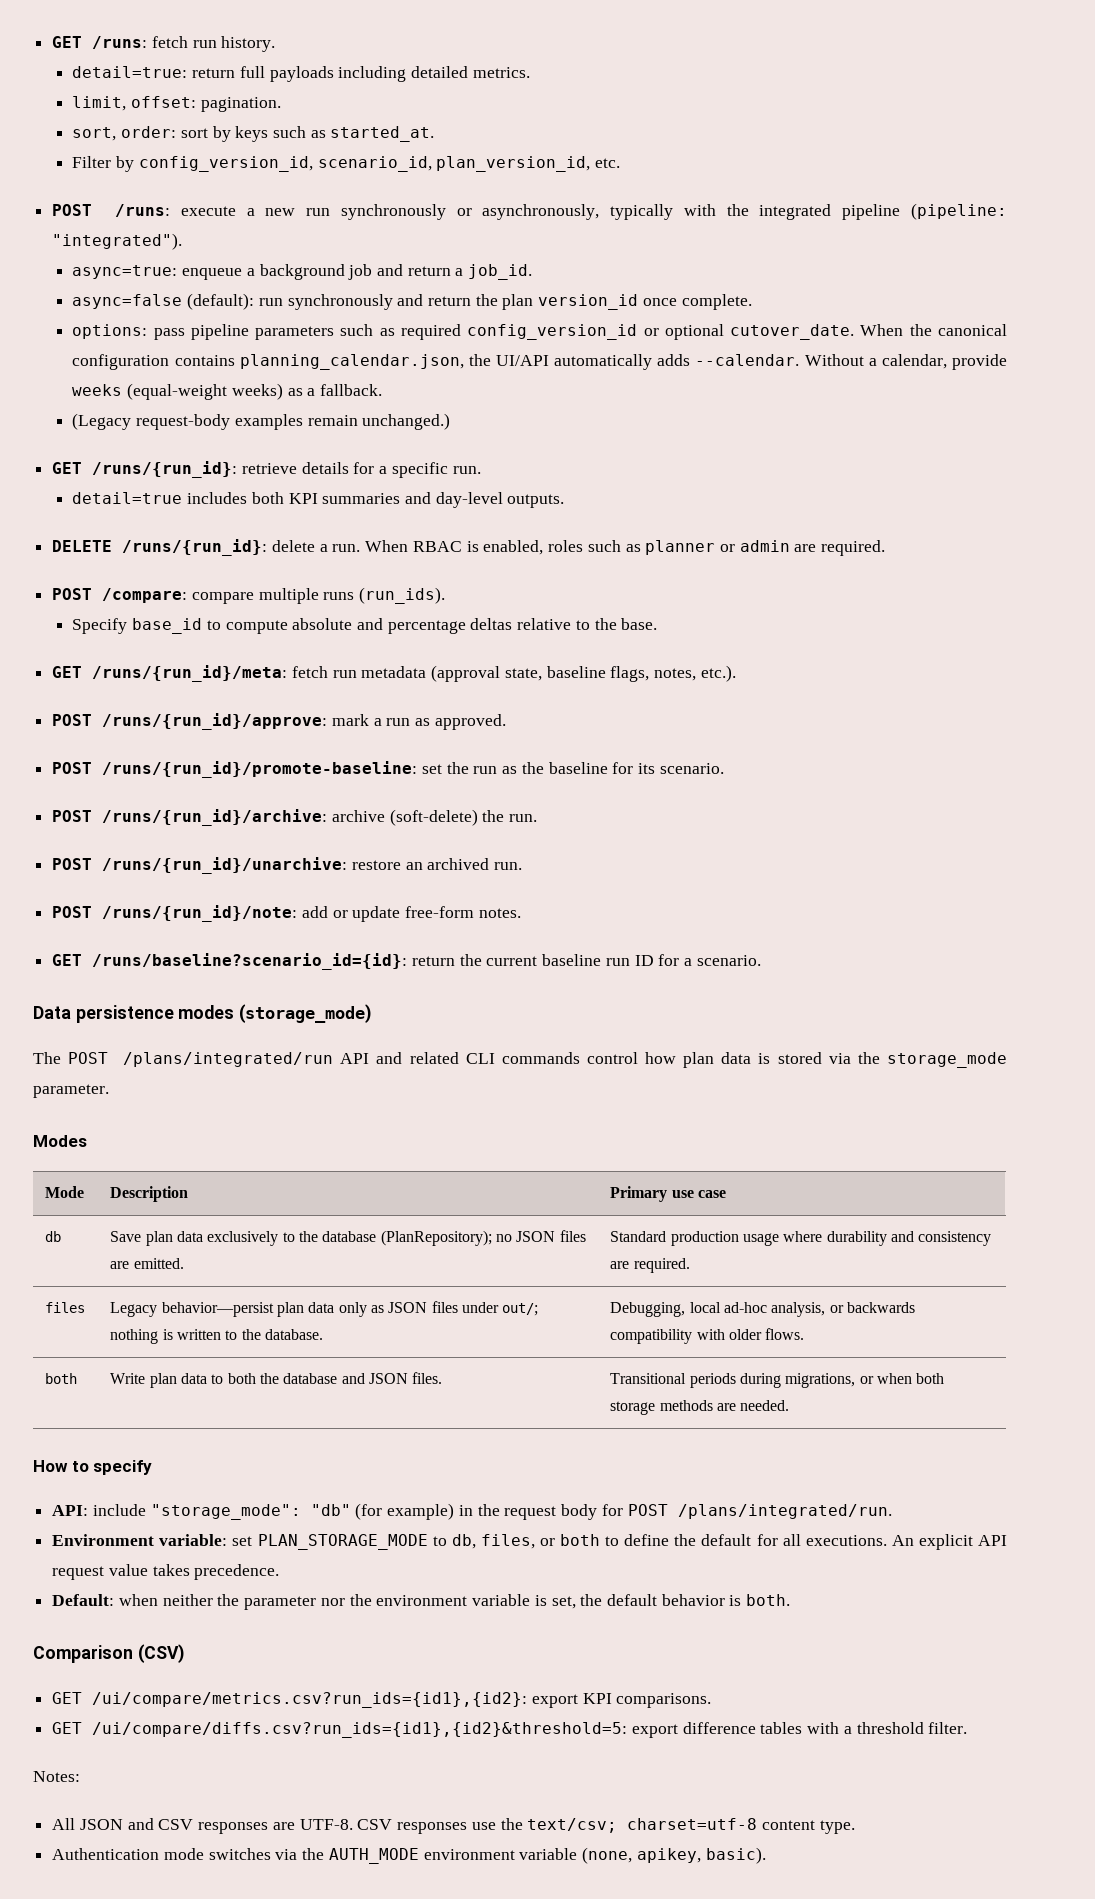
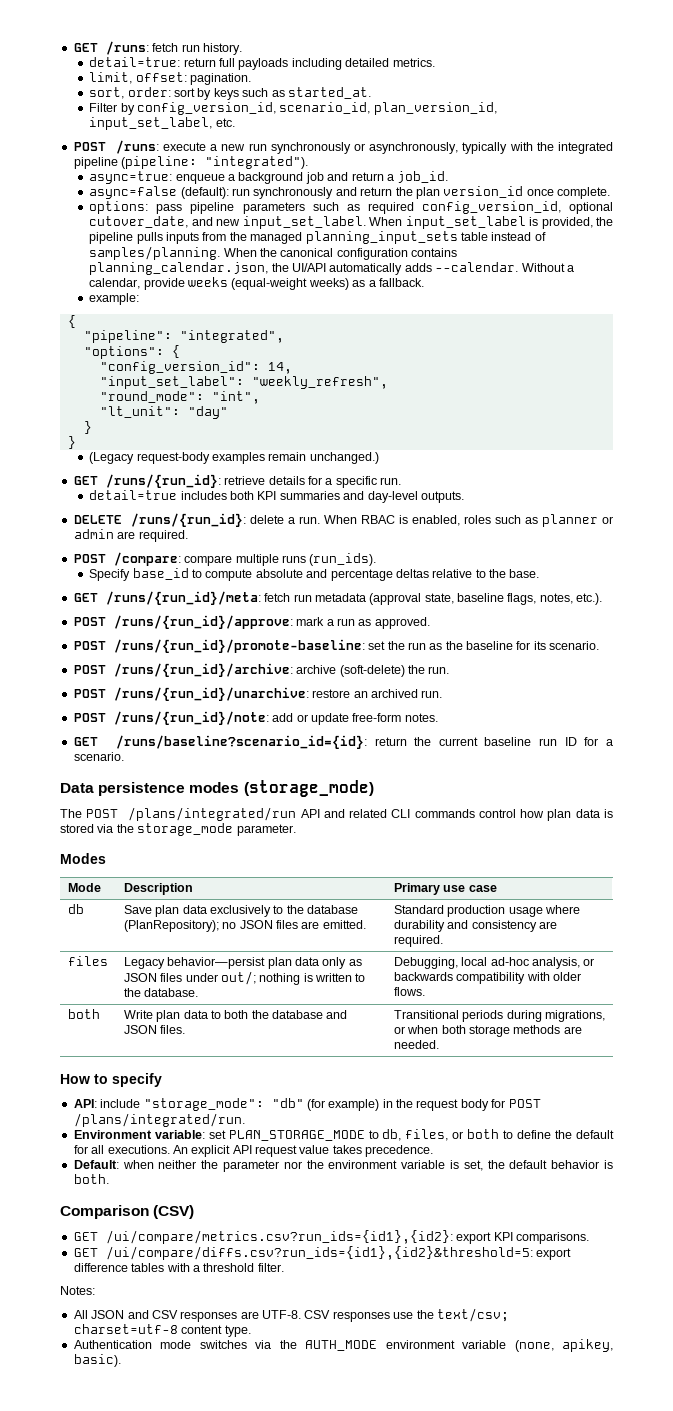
(591, 164) none -> [89,117,213,130] input_set_label,
[467,324,855,340] config_version_id or optional cutover_date. -> [421,201,613,214] [89,216,613,229] [89,231,546,244] [89,246,221,260] config_version_id, optional cutover_date, and new input_set_label. When input_set_label is provided, the pipeline pulls inputs from the managed planning_input_sets table instead of samples/planning.
(382, 390) none -> [89,293,140,305] [67,315,76,328] [83,330,284,343] [83,345,180,359] [99,361,292,374] [99,376,388,389] [99,391,260,404] [99,406,228,419] [83,421,92,434] [67,436,76,449] // example: // { // "pipeline": "integrated", // "options": { // "config_version_id": 14, // "input_set_label": "weekly_refresh", // "round_mode": "int", // "lt_unit": "day" // } // }

